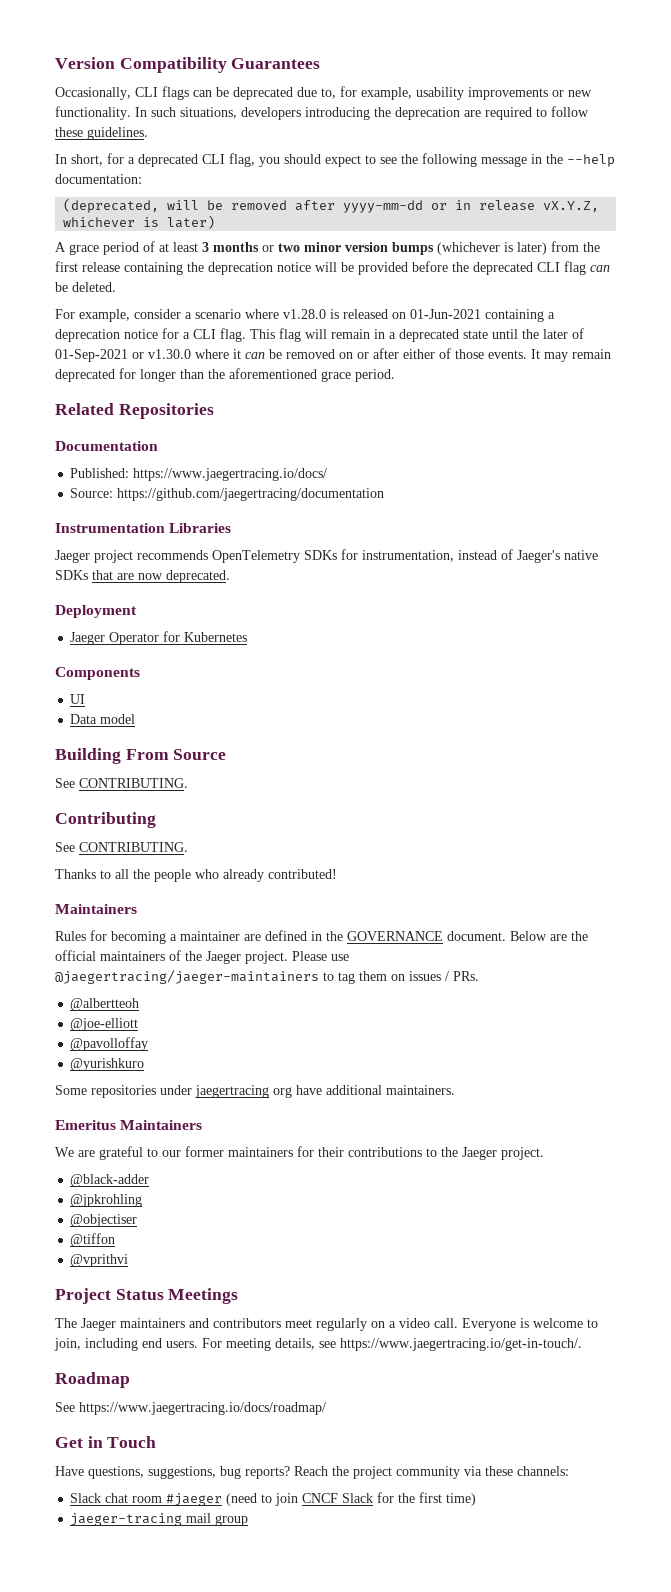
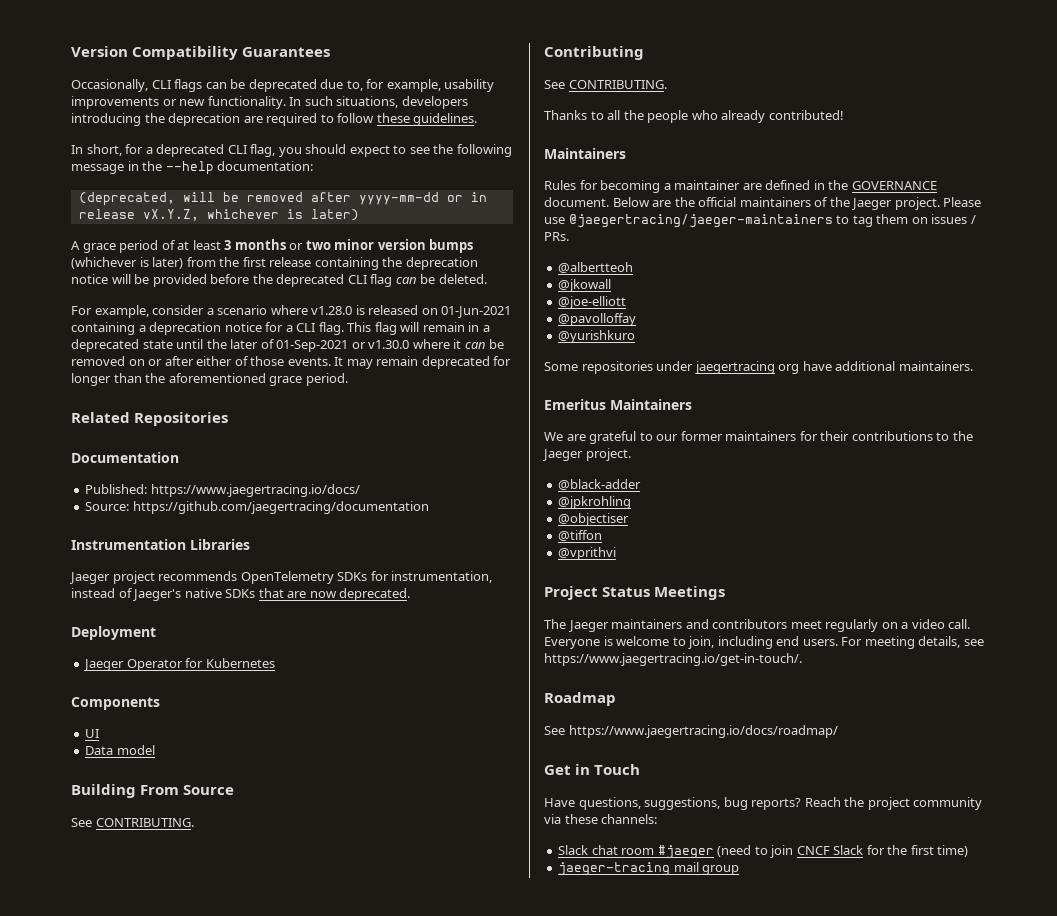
(140, 1004) none -> [558,279,612,292] // @jkowall

